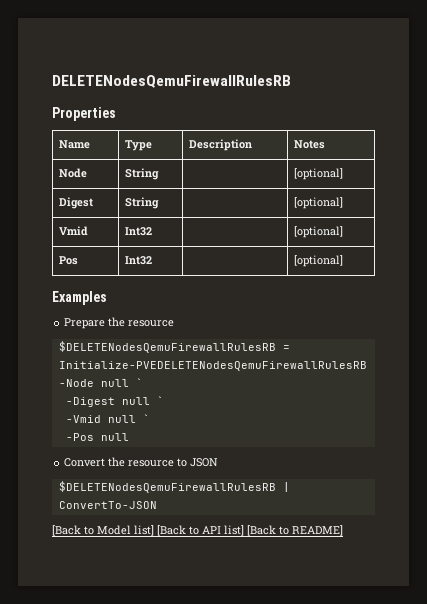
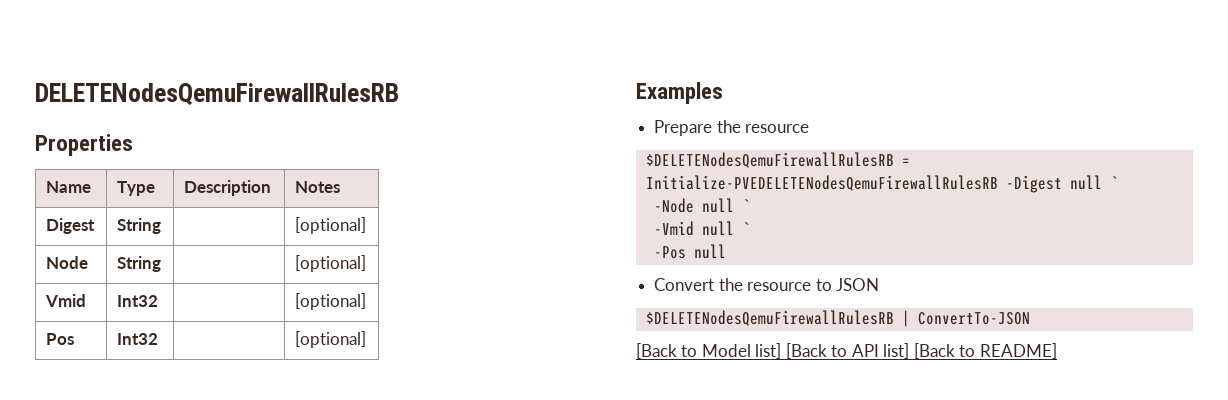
[59,168,88,178] [125,168,160,180] [294,168,344,180] [59,197,94,209] Node | String | | [optional] // Digest -> [46,218,96,234] [117,218,162,234] [295,217,367,234] [46,256,89,269] Digest | String | | [optional] // Node
[58,378,143,387] [65,397,115,407] -Node null ` // -Digest -> [1005,175,1118,193] [653,198,694,213] -Digest null ` // -Node

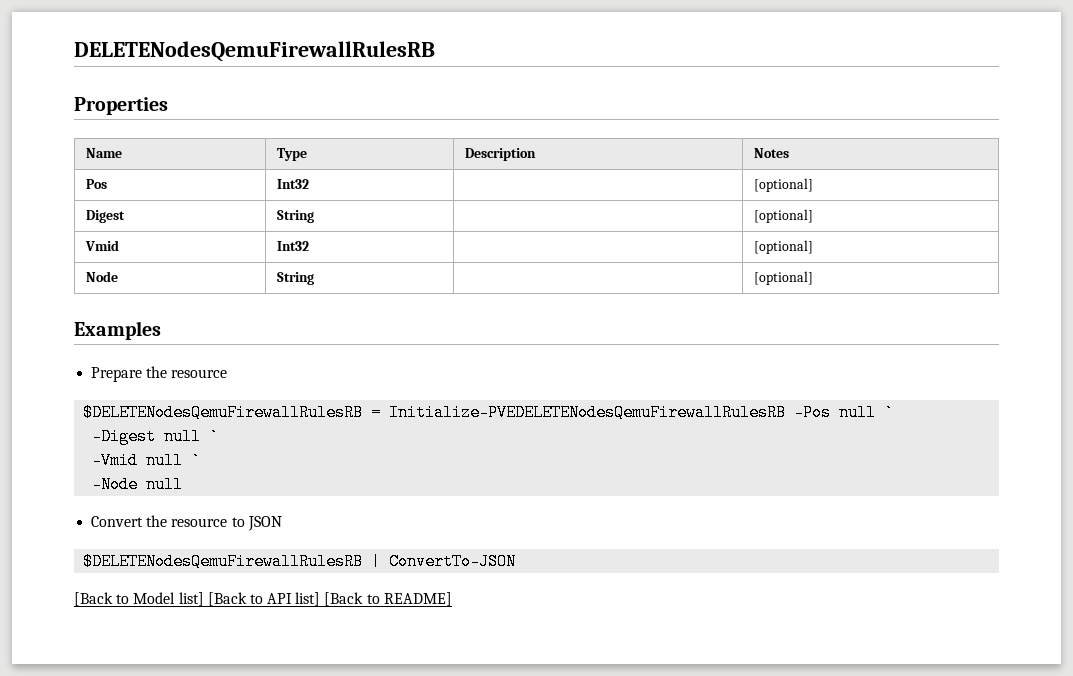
[46,218,96,234] [117,218,162,234] [295,217,367,234] [46,256,89,269] Digest | String | | [optional] // Node -> [85,179,107,189] [276,179,309,189] [753,178,813,192] [85,210,125,223] Pos | Int32 | | [optional] // Digest
[46,333,75,345] [117,333,159,345] Pos | Int32 -> [85,271,118,282] [276,272,314,285] Node | String
[1005,175,1118,193] [653,198,694,213] -Digest null ` // -Node -> [794,404,895,421] [92,428,157,445] -Pos null ` // -Digest
[653,246,686,259] -Pos -> [92,476,139,493] -Node

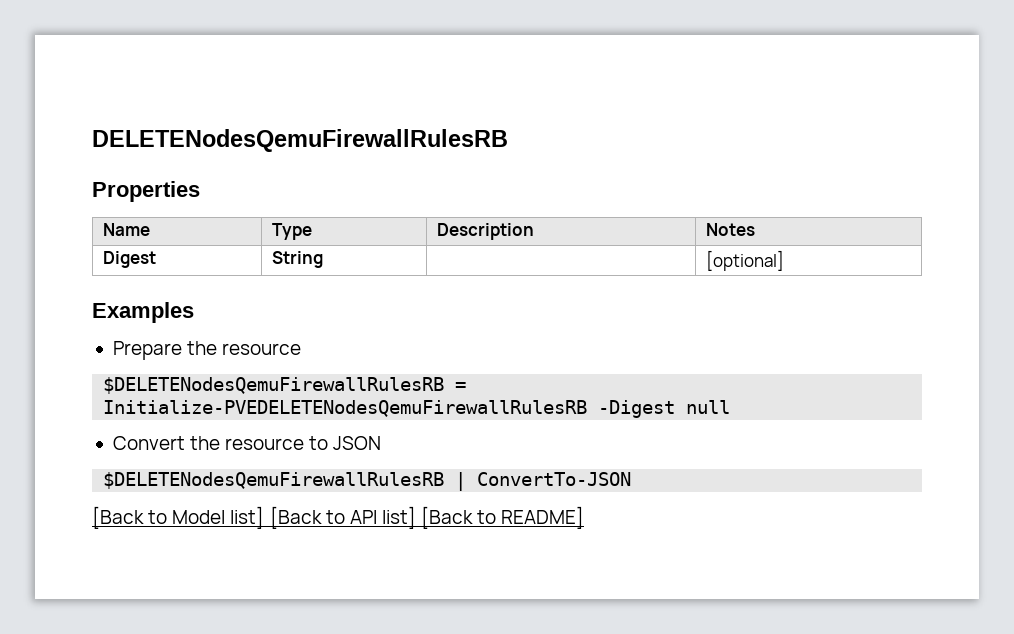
[85,179,107,189] [276,179,309,189] [753,178,813,192] // Pos | Int32 | | [optional] -> (755, 229) none
[84,240,119,251] [276,241,309,251] [753,240,813,254] [85,271,118,282] [276,272,314,285] [753,271,813,285] // Vmid | Int32 | | [optional] // Node | String | | [optional] -> (784, 260) none
[794,404,895,421] -Pos null ` // -> (588, 408) none
[209,428,220,445] [92,452,202,469] [92,476,184,493] ` // -Vmid null ` // -Node null -> (731, 407) none

